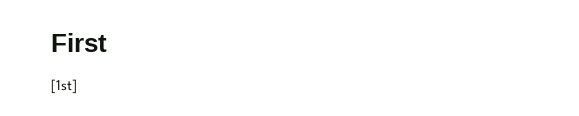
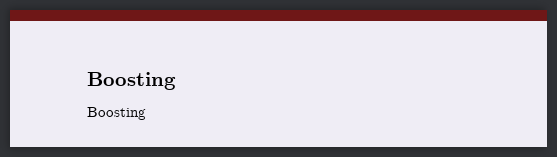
[51,33,107,52] [51,79,77,94] First // [1st] -> [87,72,176,90] [87,107,146,120] Boosting // Boosting

